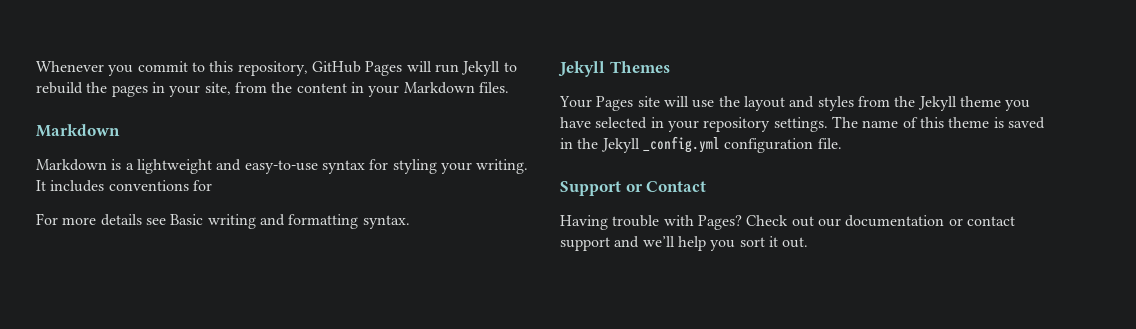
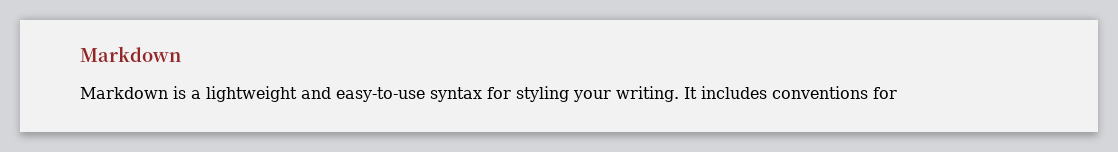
[36,61,517,76] [36,82,509,97] Whenever you commit to this repository, GitHub Pages will run Jekyll to rebuild the pages in your site, from the content in your Markdown files. // -> (80, 54) none
[36,213,410,229] [558,61,670,77] [559,96,1031,111] [560,116,1045,132] [560,136,842,153] [560,181,707,196] [560,215,1015,230] [560,236,809,251] // For more details see Basic writing and formatting syntax. // Jekyll Themes // Your Pages site will use the layout and styles from the Jekyll theme you have selected in your repository settings. The name of this theme is saved in the Jekyll _config.yml configuration file. // Support or Contact // Having trouble with Pages? Check out our documentation or contact support and we’ll help you sort it out. -> (897, 93) none

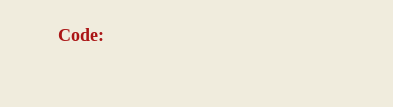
[80,46,181,62] [80,86,897,102] Markdown // Markdown is a lightweight and easy-to-use syntax for styling your writing. It includes conventions for -> [58,28,104,41] Code:

